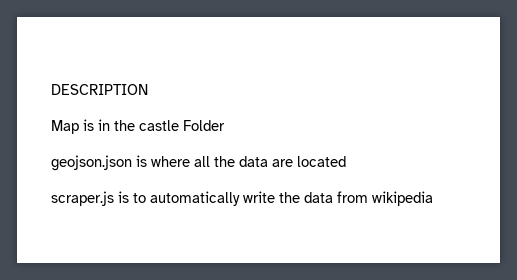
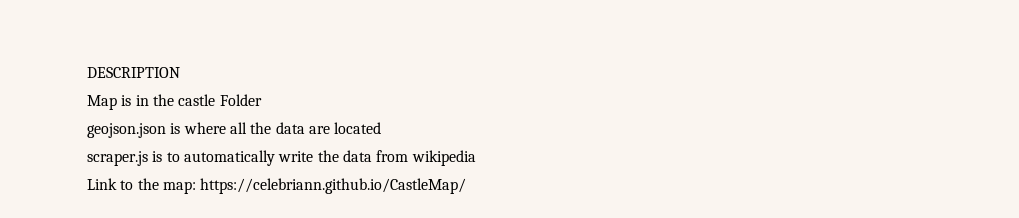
(433, 198) none -> [87,178,467,194] // Link to the map: https://celebriann.github.io/CastleMap/

